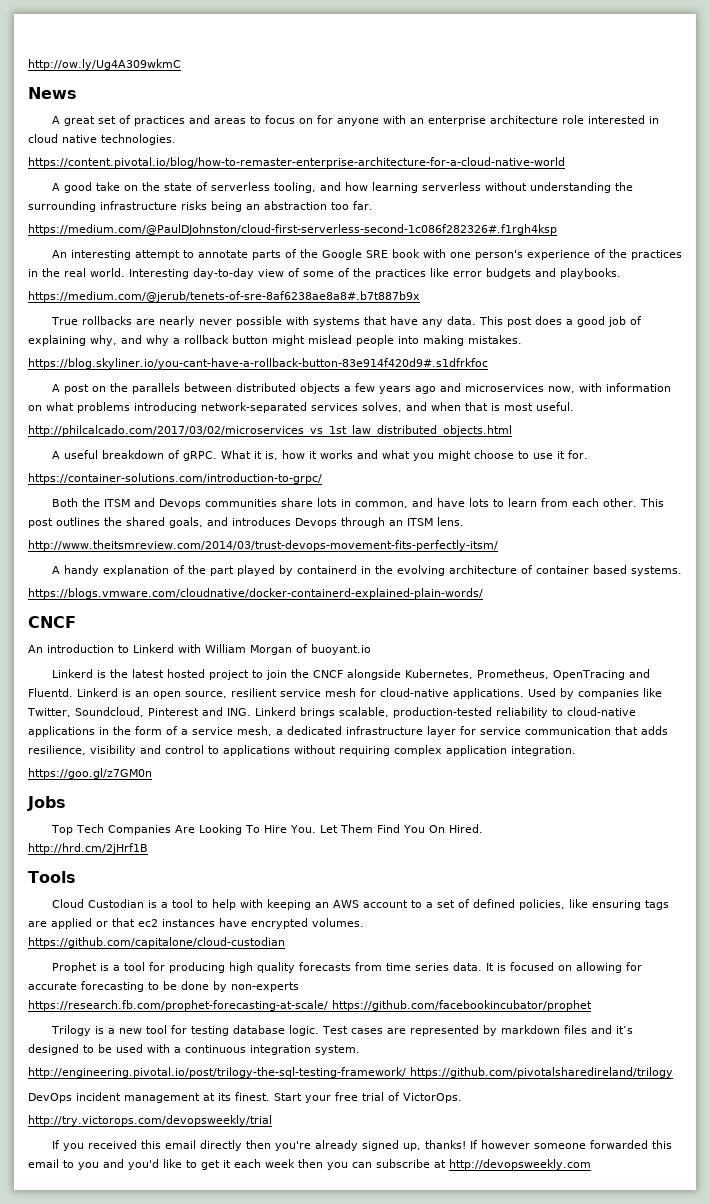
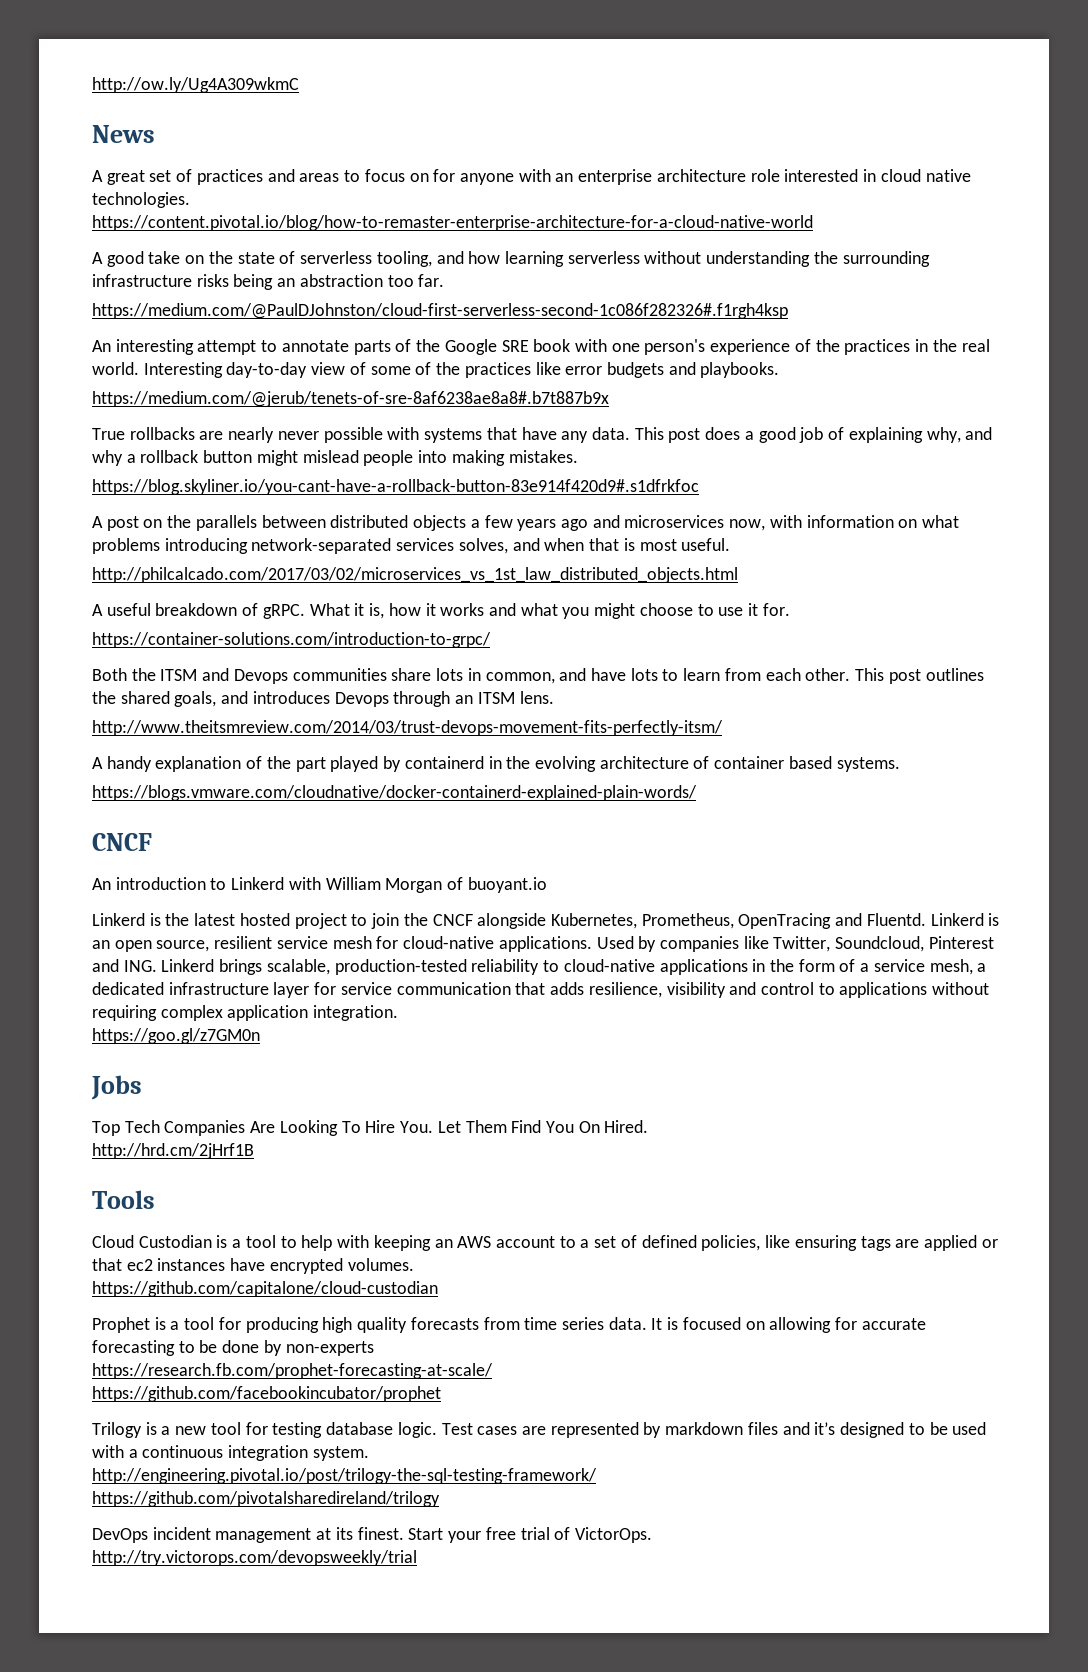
(328, 1005) none -> (493, 1371) //
(406, 1072) none -> (597, 1476) //
[51,1140,672,1151] [28,1159,591,1170] // If you received this email directly then you're already signed up, thanks! If however someone forwarded this email to you and you'd like to get it each week then you can subscribe at http://devopsweekly.com -> (417, 1558) none

